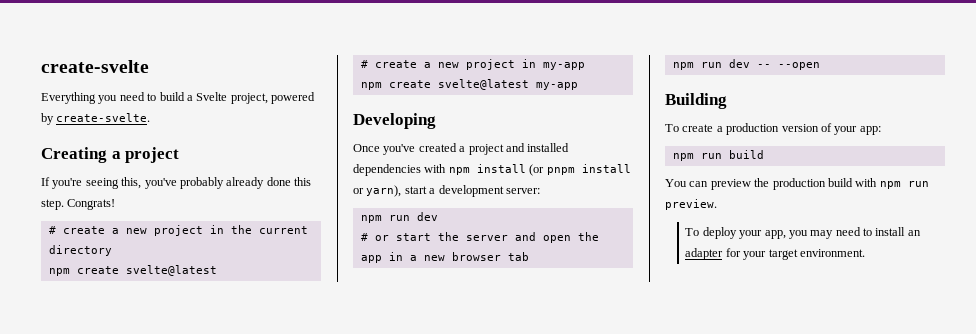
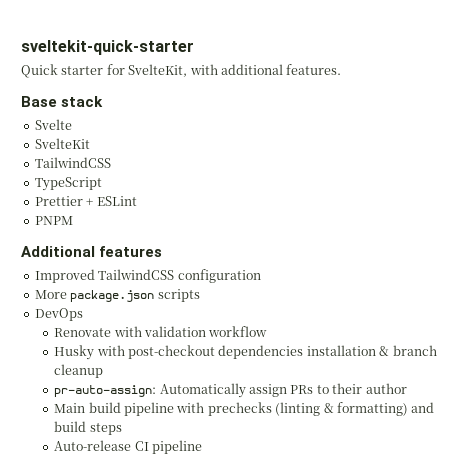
[41,60,149,73] [41,92,315,104] [41,113,151,125] [41,147,180,163] [41,177,311,189] [41,199,116,210] [48,225,308,236] [48,245,112,256] [48,265,217,276] [360,59,585,70] [360,79,578,90] [353,113,436,129] [353,143,570,155] [353,164,631,176] [353,185,540,197] [360,212,438,223] [360,232,599,243] [360,252,529,263] [672,59,820,70] [665,93,727,109] [665,123,881,135] [672,150,764,161] [665,178,929,190] [665,199,717,210] [685,227,921,239] [685,248,865,260] create-svelte // Everything you need to build a Svelte project, powered by create-svelte. // Creating a project // If you're seeing this, you've probably already done this step. Congrats! // # create a new project in the current directory // npm create svelte@latest // # create a new project in my-app // npm create svelte@latest my-app // Developing // Once you've created a project and installed dependencies with npm install (or pnpm install or yarn), start a development server: // npm run dev // # or start the server and open the app in a new browser tab // npm run dev -- --open // Building // To create a production version of your app: // npm run build // You can preview the production build with npm run preview. // To deploy your app, you may need to install an adapter for your target environment. -> [21,40,194,55] [21,64,342,78] [21,96,104,107] [34,119,72,130] [34,138,90,149] [34,157,111,168] [34,177,102,191] [34,196,137,206] [34,216,73,225] [21,246,163,257] [34,269,261,283] [34,289,200,302] [34,308,83,321] [54,326,268,337] [54,345,437,360] [54,364,104,378] [54,383,407,398] [54,402,435,416] [54,421,122,435] [54,440,203,454] sveltekit-quick-starter // Quick starter for SvelteKit, with additional features. // Base stack // Svelte // SvelteKit // TailwindCSS // TypeScript // Prettier + ESLint // PNPM // Additional features // Improved TailwindCSS configuration // More package.json scripts // DevOps // Renovate with validation workflow // Husky with post-checkout dependencies installation & branch cleanup // pr-auto-assign: Automatically assign PRs to their author // Main build pipeline with prechecks (linting & formatting) and build steps // Auto-release CI pipeline

